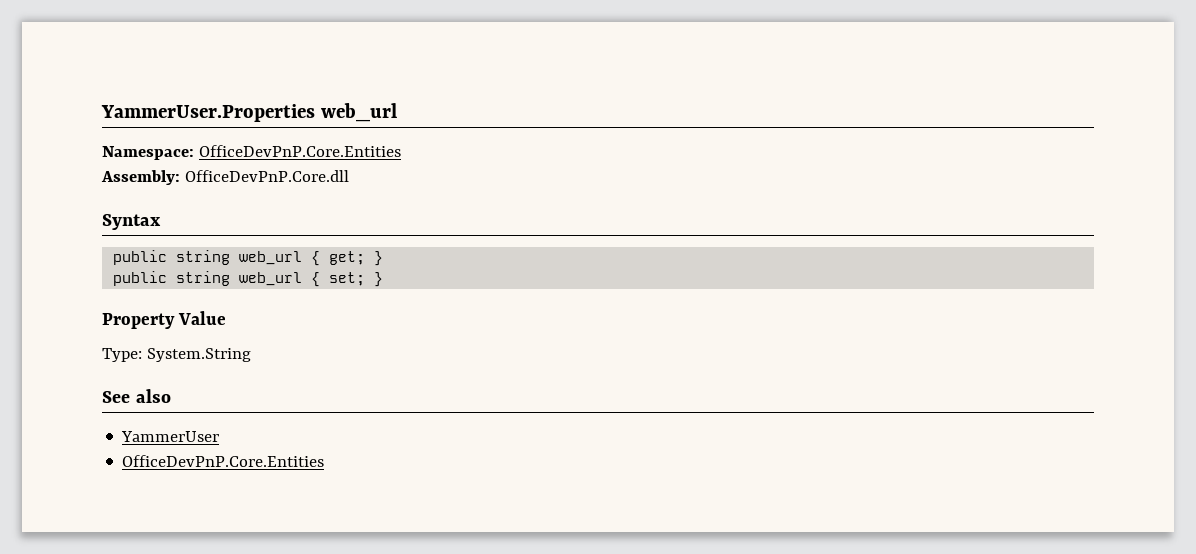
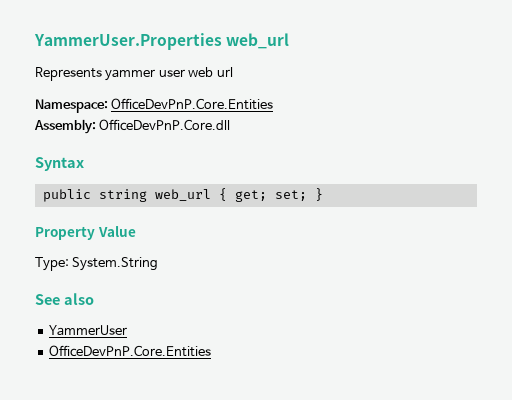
(397, 112) none -> [35,67,233,81] // Represents yammer user web url
[374,251,384,266] [113,271,321,287] } // public string web_url { -> (267, 196) none

